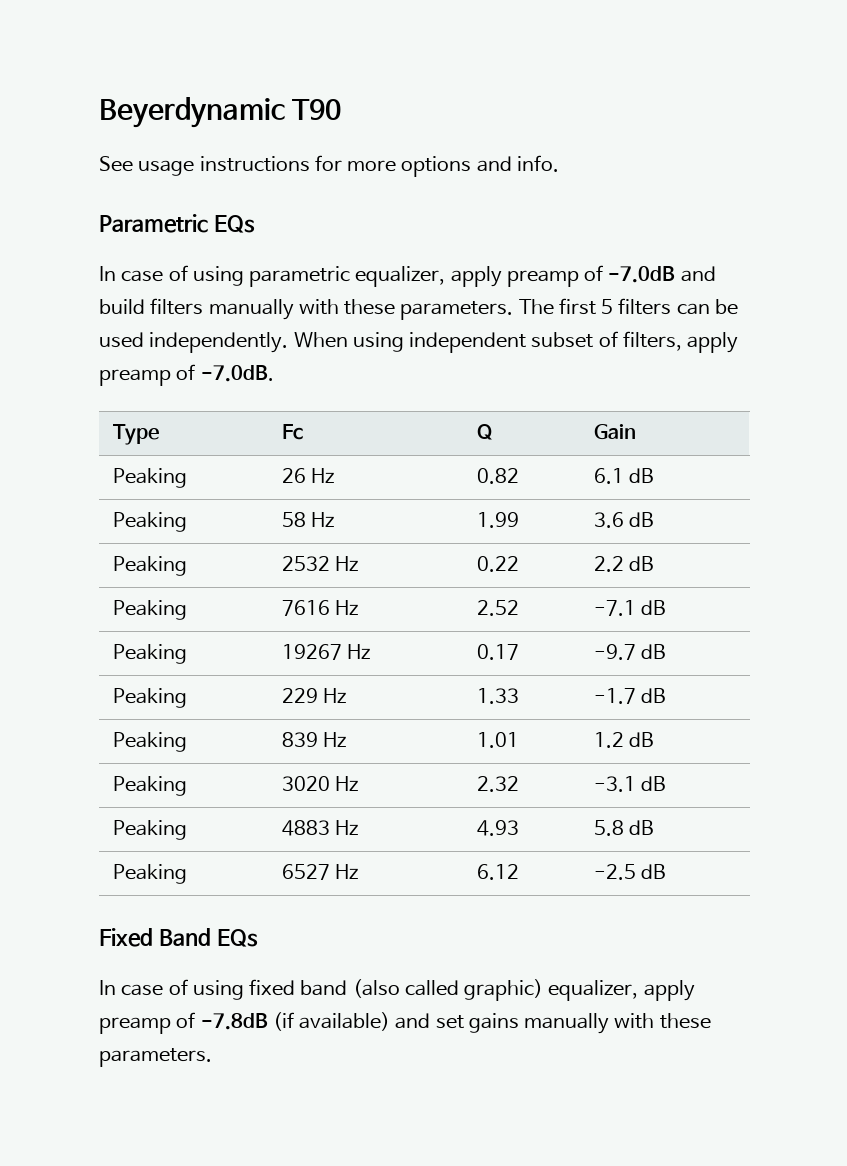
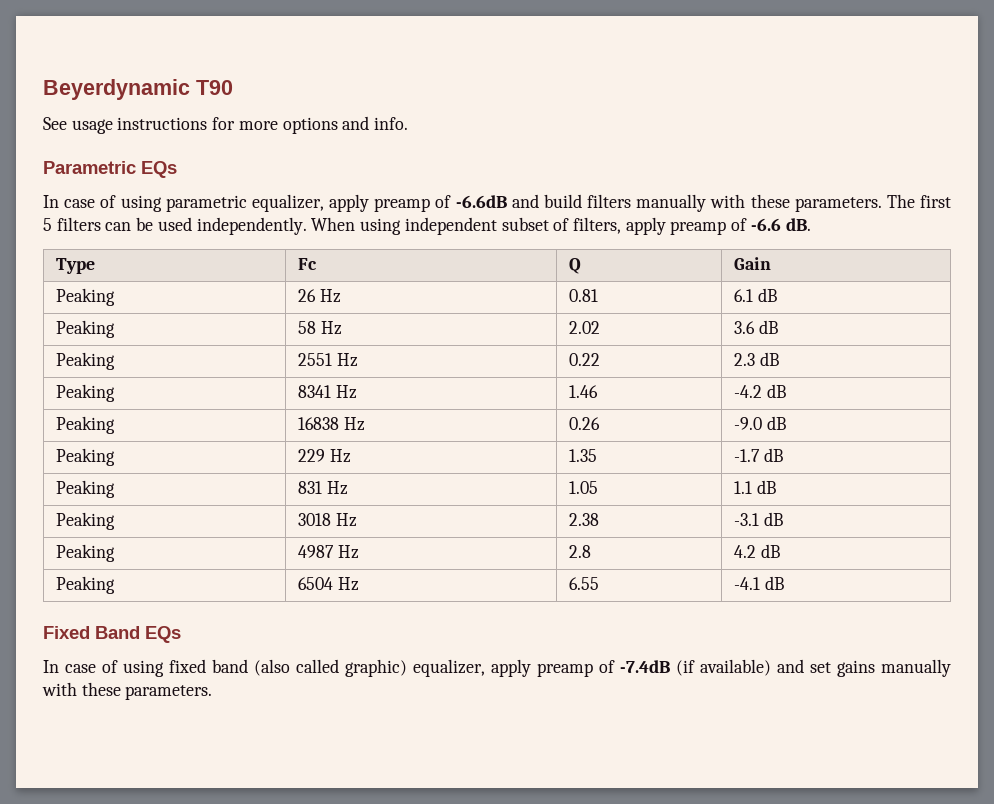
[608,266,676,283] -7.0dB -> [455,195,507,208] -6.6dB
[200,365,274,382] -7.0dB. -> [750,218,811,231] -6.6 dB.
[476,468,519,484] 0.82 -> [569,289,599,302] 0.81
[476,512,519,528] 1.99 -> [569,321,601,334] 2.02
[281,556,330,571] 2532 -> [298,353,333,366] 2551
[593,556,655,572] [112,600,187,620] [281,600,359,616] [476,600,519,616] [593,600,667,616] [112,644,187,664] [281,644,371,660] [476,644,519,660] [593,644,636,660] 2.2 dB // Peaking | 7616 Hz | 2.52 | -7.1 dB // Peaking | 19267 Hz | 0.17 | -9.7 -> [734,352,779,366] [56,384,116,402] [298,385,357,399] [569,385,599,398] [734,384,786,398] [56,416,116,434] [298,417,365,431] [569,417,601,430] [734,417,763,430] 2.3 dB // Peaking | 8341 Hz | 1.46 | -4.2 dB // Peaking | 16838 Hz | 0.26 | -9.0
[476,688,519,704] 1.33 -> [569,449,598,462] 1.35
[281,732,347,747] [476,732,519,748] [593,732,655,748] [112,776,187,796] [281,776,359,791] [476,776,519,792] 839 Hz | 1.01 | 1.2 dB // Peaking | 3020 Hz | 2.32 -> [298,481,348,495] [569,481,599,494] [734,480,776,494] [56,512,116,530] [298,513,357,527] [569,513,600,526] 831 Hz | 1.05 | 1.1 dB // Peaking | 3018 Hz | 2.38
[281,820,359,836] [476,820,519,836] [593,820,655,836] [112,864,187,884] [281,864,359,880] [476,864,519,880] [593,864,636,880] 4883 Hz | 4.93 | 5.8 dB // Peaking | 6527 Hz | 6.12 | -2.5 -> [298,545,359,559] [569,545,592,558] [734,544,780,558] [56,576,116,594] [298,577,359,591] [569,577,600,590] [734,577,761,590] 4987 Hz | 2.8 | 4.2 dB // Peaking | 6504 Hz | 6.55 | -4.1
[200,1013,268,1030] -7.8dB -> [620,660,670,673] -7.4dB

